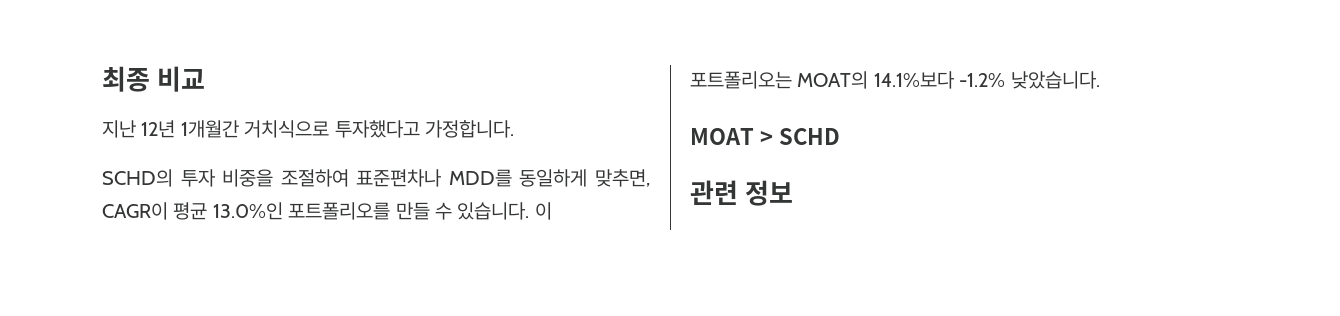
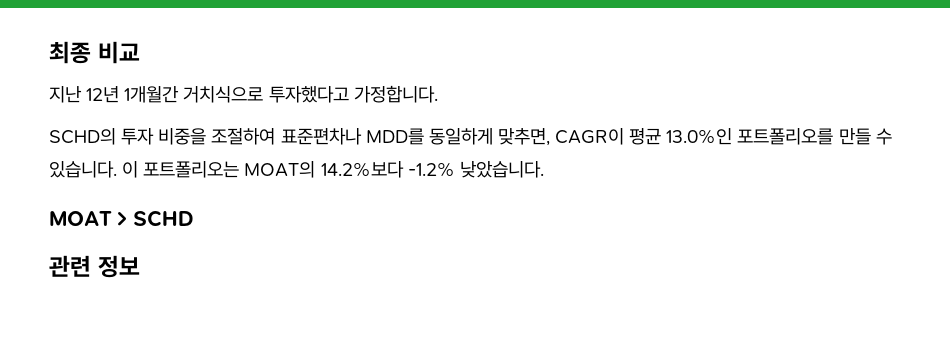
[873,71,955,89] 14.1%보다 -> [320,161,404,178] 14.2%보다

